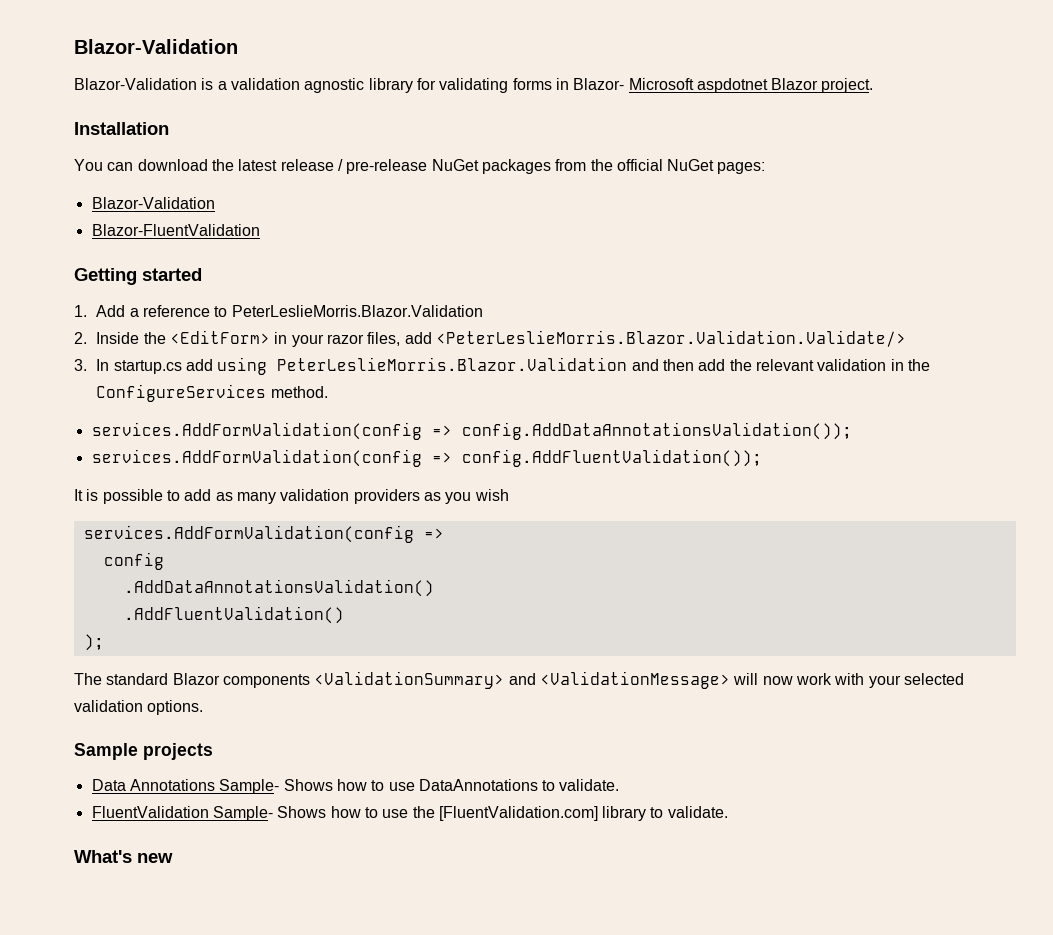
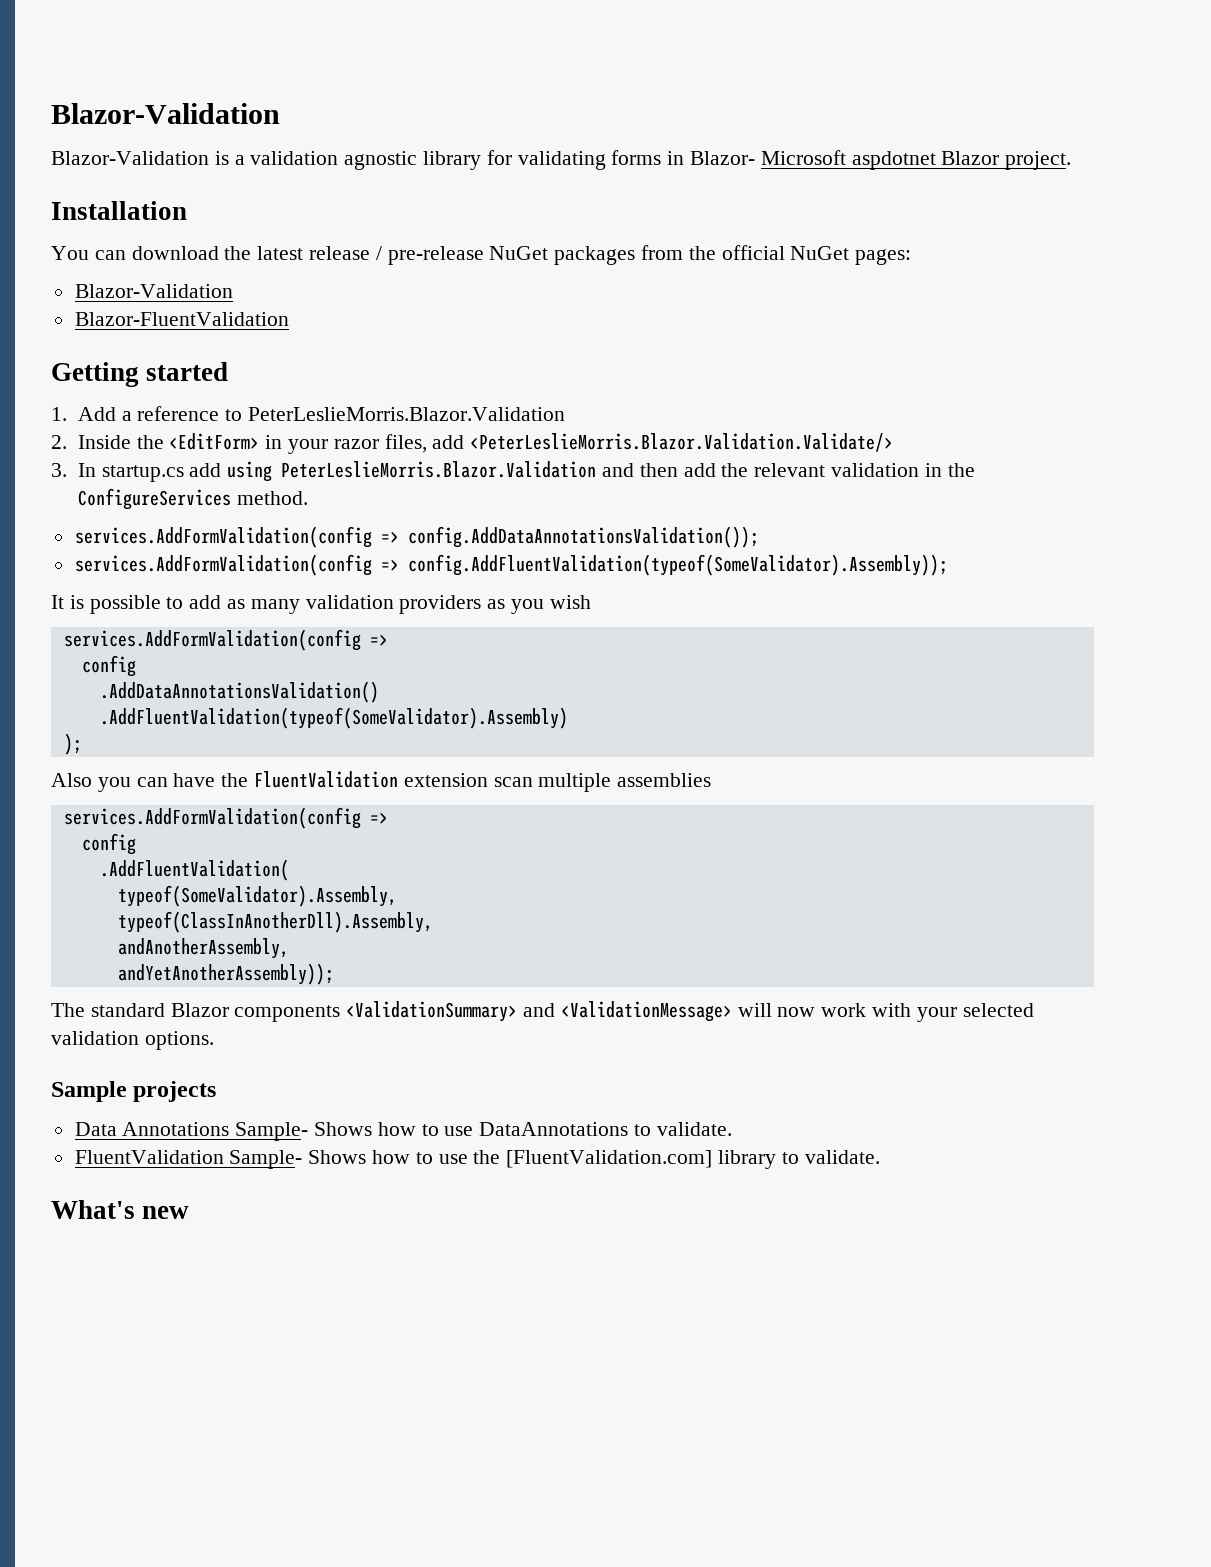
[461,449,762,467] config.AddFluentValidation()); -> [407,554,948,576] config.AddFluentValidation(typeof(SomeValidator).Assembly));
[123,606,344,624] .AddFluentValidation() -> [99,707,568,729] .AddFluentValidation(typeof(SomeValidator).Assembly)
(104, 642) none -> [51,771,712,792] [63,807,388,829] [81,833,136,855] [99,859,289,881] [117,885,397,907] [117,911,433,933] [117,938,289,959] [117,963,334,985] // Also you can have the FluentValidation extension scan multiple assemblies // services.AddFormValidation(config => // config // .AddFluentValidation( // typeof(SomeValidator).Assembly, // typeof(ClassInAnotherDll).Assembly, // andAnotherAssembly, // andYetAnotherAssembly));

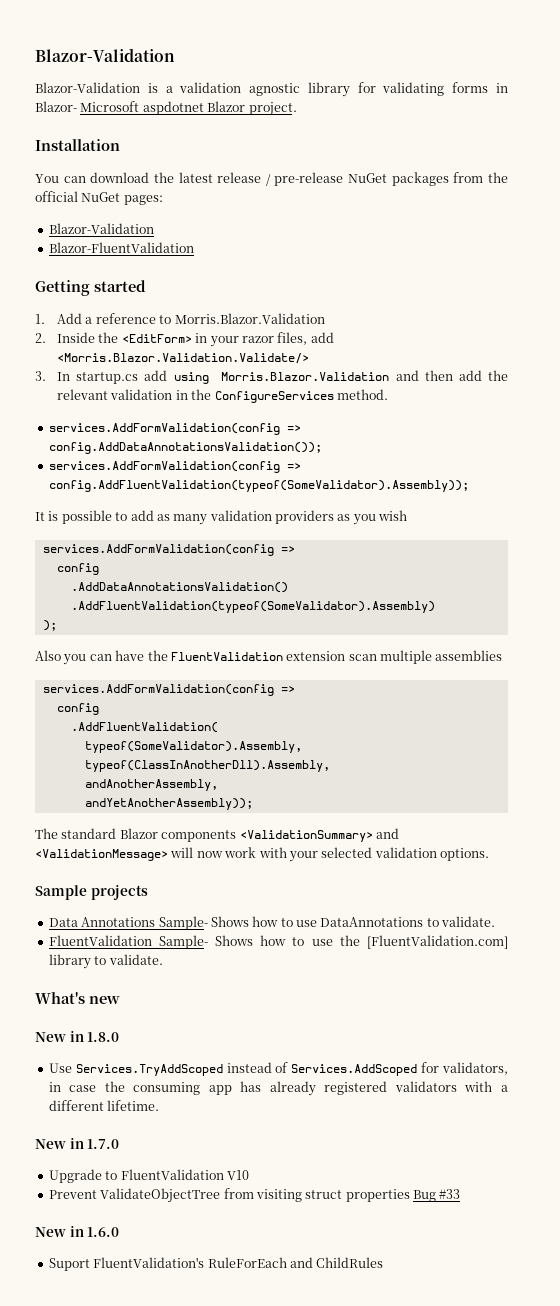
[247,407,565,421] PeterLeslieMorris.Blazor.Validation -> [174,313,325,324] Morris.Blazor.Validation
[470,433,894,452] <PeterLeslieMorris.Blazor.Validation.Validate/> -> [57,353,310,364] <Morris.Blazor.Validation.Validate/>
[281,461,597,478] PeterLeslieMorris.Blazor.Validation -> [221,372,390,381] Morris.Blazor.Validation
(190, 1212) none -> [35,1031,120,1042] [48,1062,508,1076] [48,1081,508,1096] [48,1100,160,1111] [35,1138,120,1149] [48,1169,249,1183] [48,1188,461,1203] [35,1226,120,1237] [48,1257,384,1271] // New in 1.8.0 // Use Services.TryAddScoped instead of Services.AddScoped for validators, in case the consuming app has already registered validators with a different lifetime. // New in 1.7.0 // Upgrade to FluentValidation V10 // Prevent ValidateObjectTree from visiting struct properties Bug #33 // New in 1.6.0 // Suport FluentValidation's RuleForEach and ChildRules

